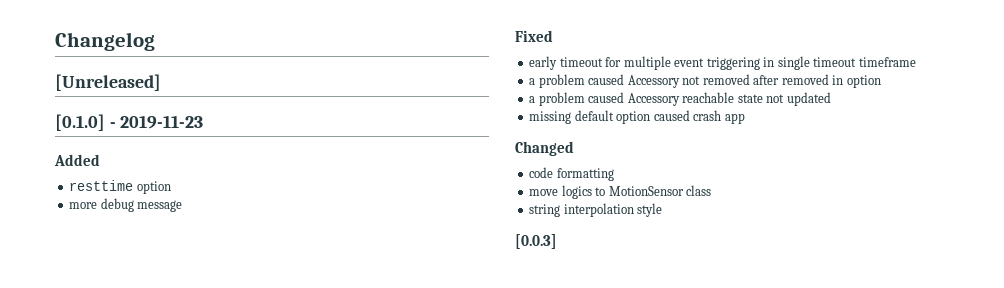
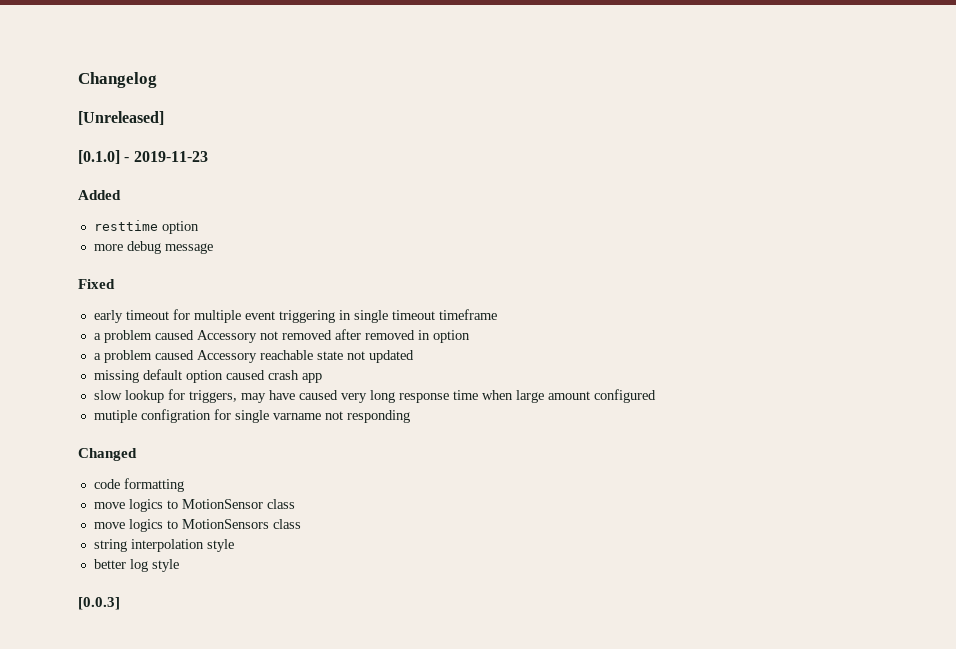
(745, 118) none -> [93,389,656,403] [93,409,410,423] // slow lookup for triggers, may have caused very long response time when large amount configured // mutiple configration for single varname not responding
(712, 190) none -> [93,519,301,532] // move logics to MotionSensors class
(663, 210) none -> [93,559,179,572] // better log style

